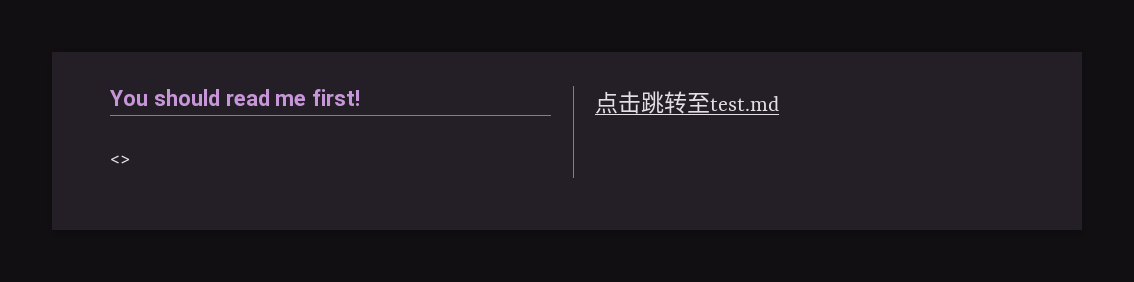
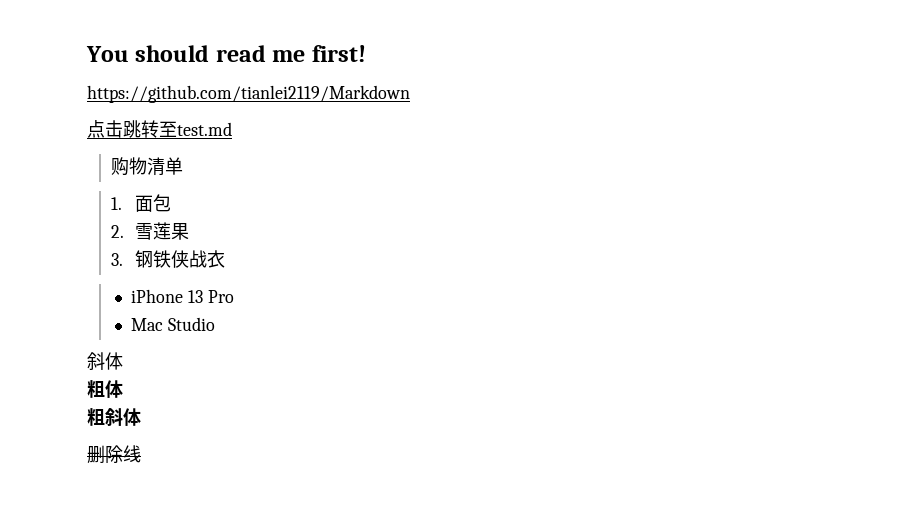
[110,155,130,165] <> -> [87,85,410,103] https://github.com/tianlei2119/Markdown
(779, 103) none -> [111,157,184,176] [111,194,172,212] [111,222,190,240] [111,250,226,268] [131,289,234,303] [131,317,215,331] [87,352,123,370] [87,380,123,398] [87,408,141,426] [87,445,141,464] // 购物清单 // 1.面包 // 2.雪莲果 // 3.钢铁侠战衣 // iPhone 13 Pro // Mac Studio // 斜体 // 粗体 // 粗斜体 // 删除线

